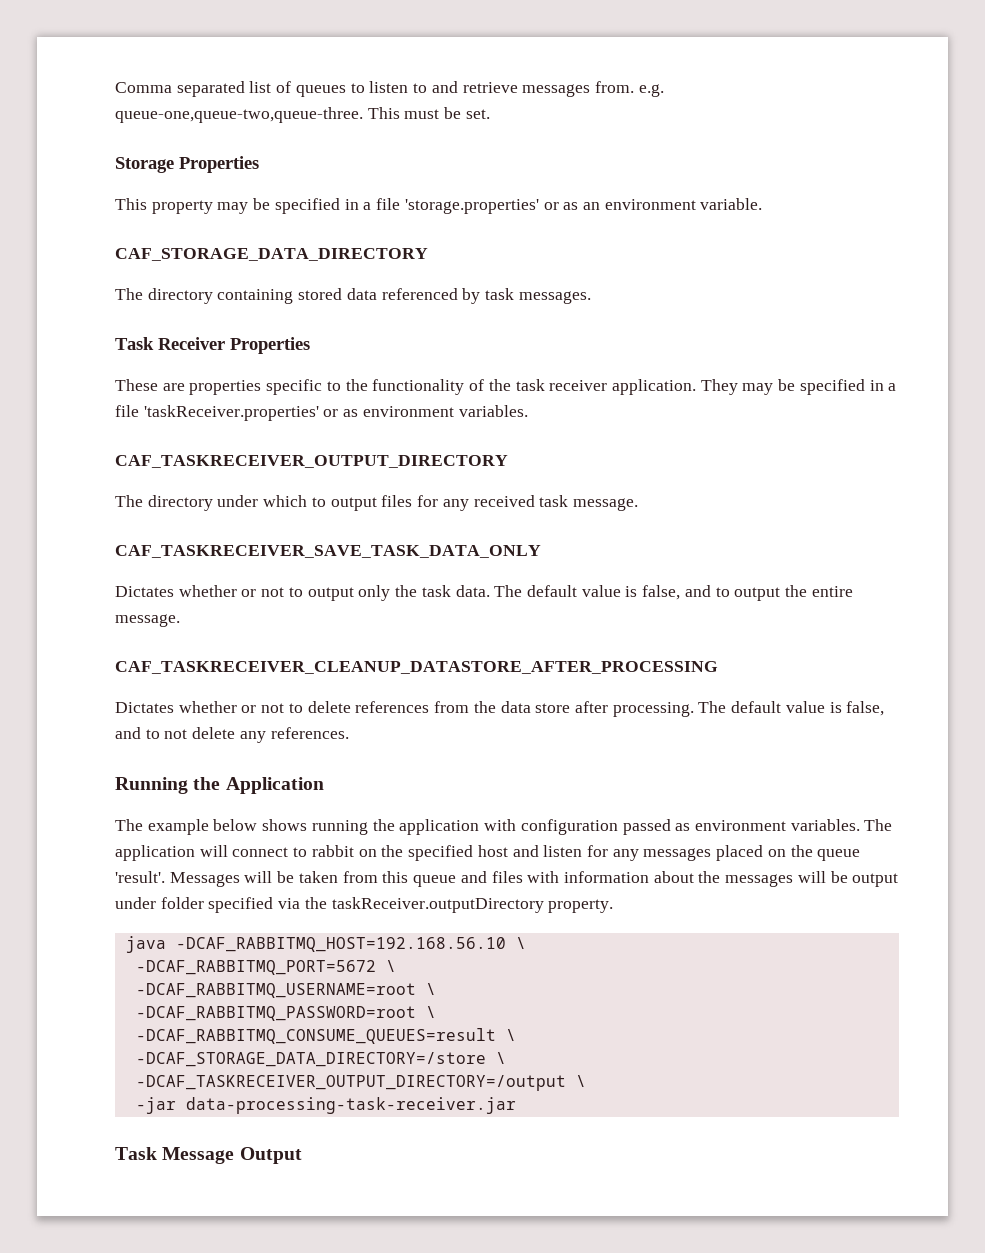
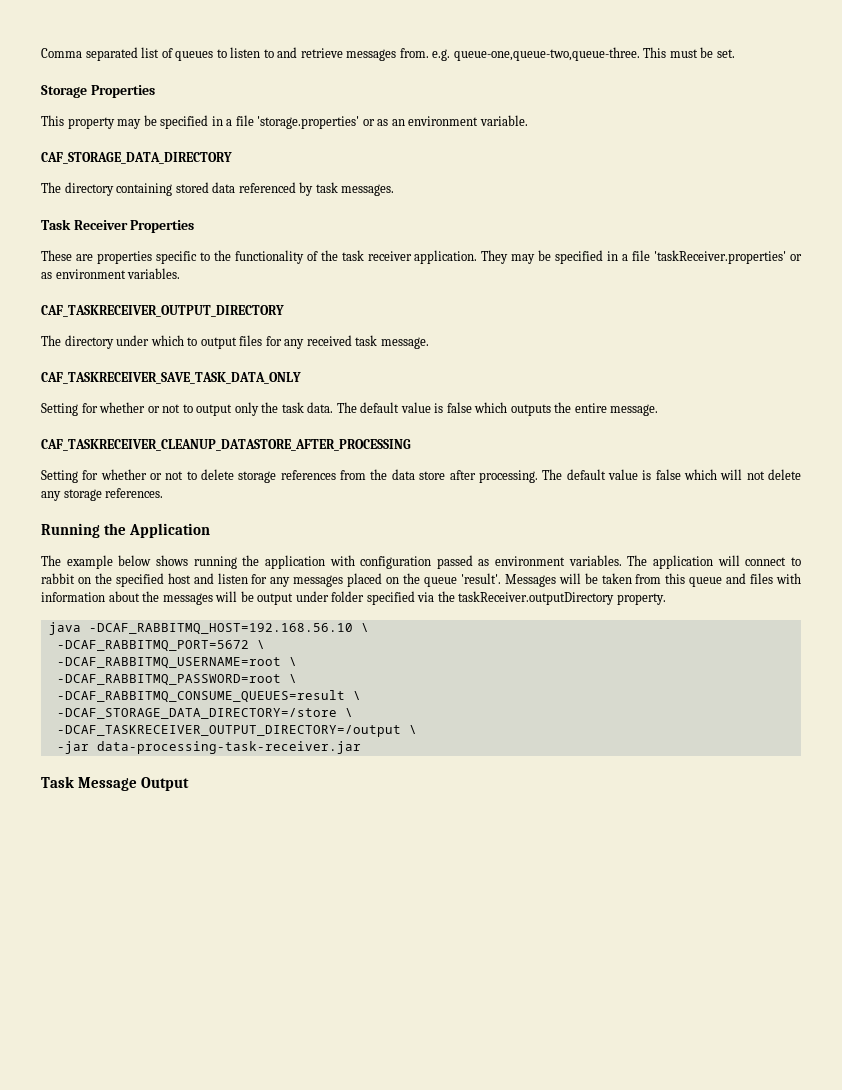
[115,586,174,597] Dictates -> [41,403,98,416] Setting for
[642,585,781,601] false, and to output -> [446,402,551,416] false which outputs
[115,702,174,713] Dictates -> [41,470,99,483] Setting for
(351, 707) none -> [238,471,277,483] storage
[846,701,885,716] [115,727,160,739] false, and to -> [655,469,743,480] false which will
(266, 737) none -> [63,489,102,501] storage

